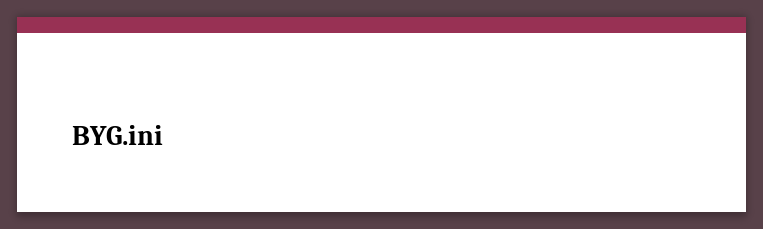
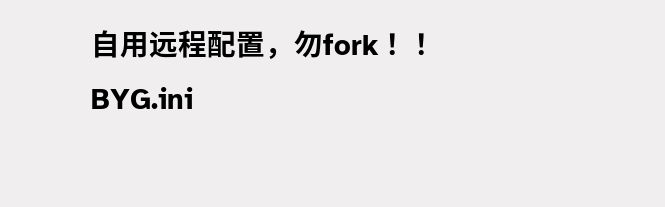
(72, 135) none -> [91,30,436,60] 自用远程配置，勿fork！！ //

